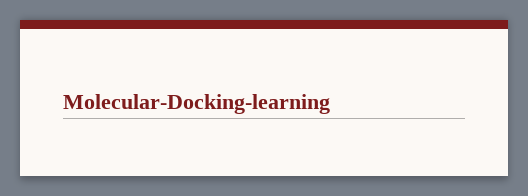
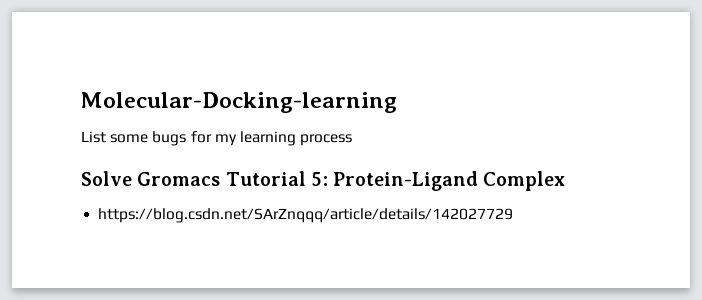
(330, 104) none -> [81,131,353,146] [81,171,566,191] [98,208,514,223] // List some bugs for my learning process // Solve Gromacs Tutorial 5: Protein-Ligand Complex // https://blog.csdn.net/SArZnqqq/article/details/142027729

